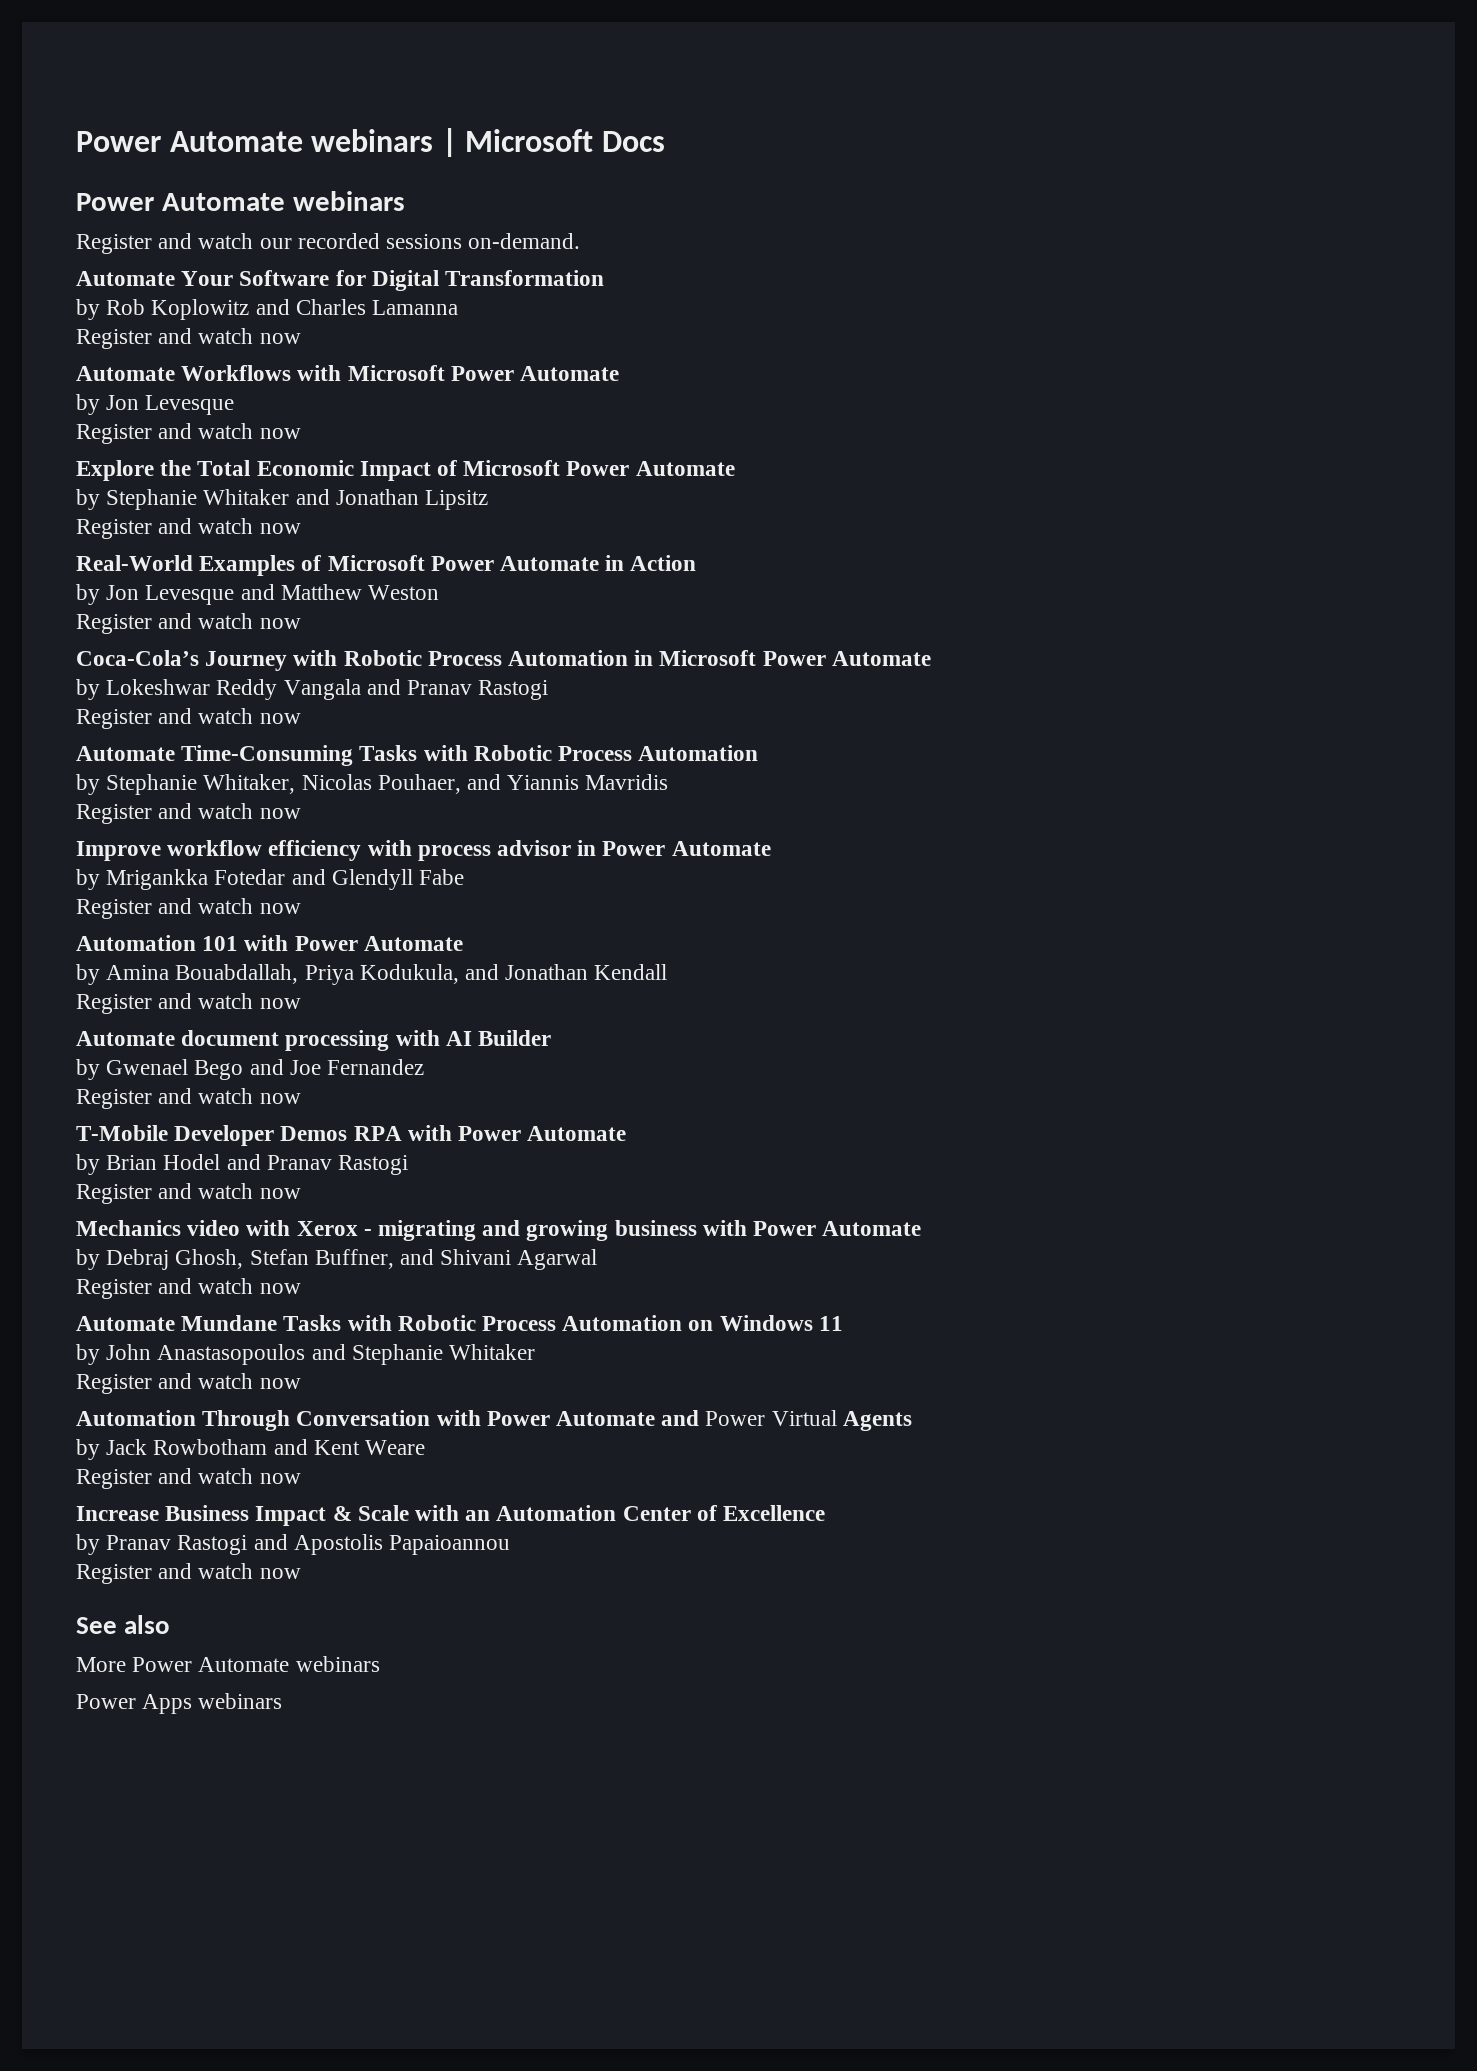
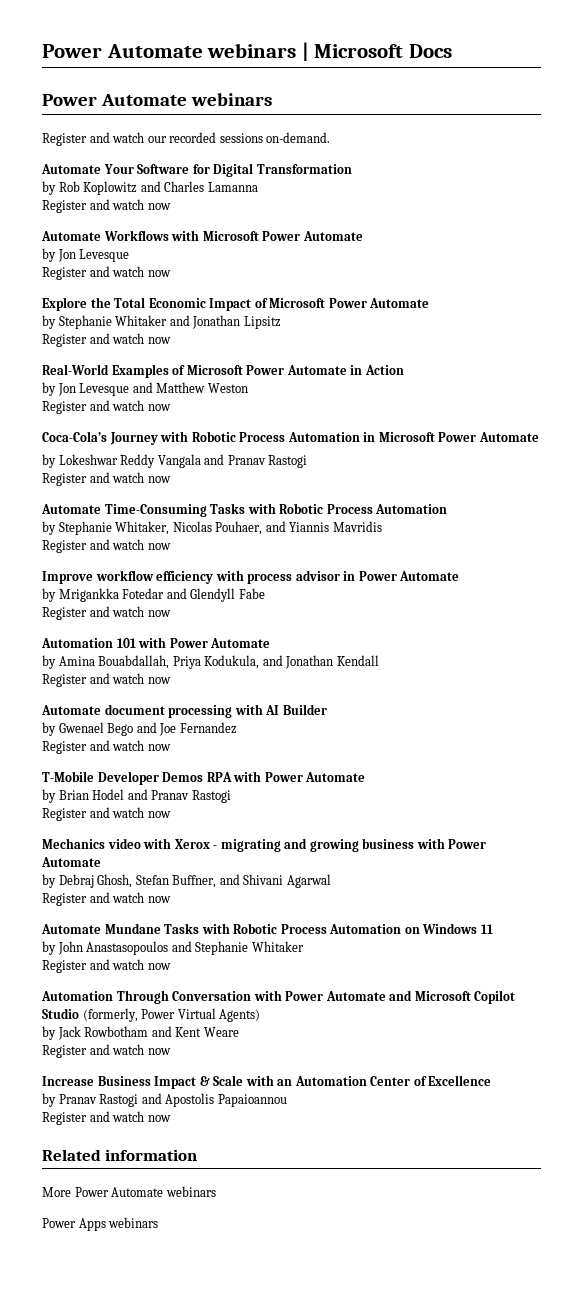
(700, 1418) none -> [414,990,516,1004] [42,1008,138,1022] Microsoft Copilot Studio (formerly,
[842,1411,912,1431] Agents -> [219,1009,261,1022] Agents)
[76,1615,171,1634] See also -> [42,1149,198,1161] Related information

